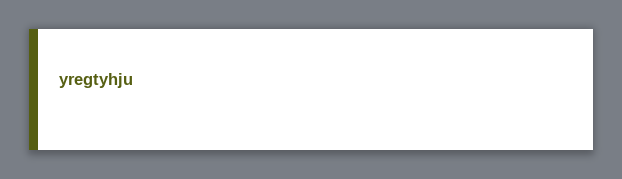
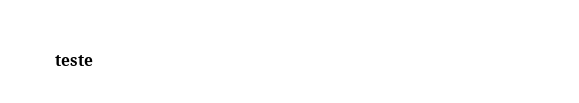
[59,73,133,88] yregtyhju -> [55,55,93,66] teste

